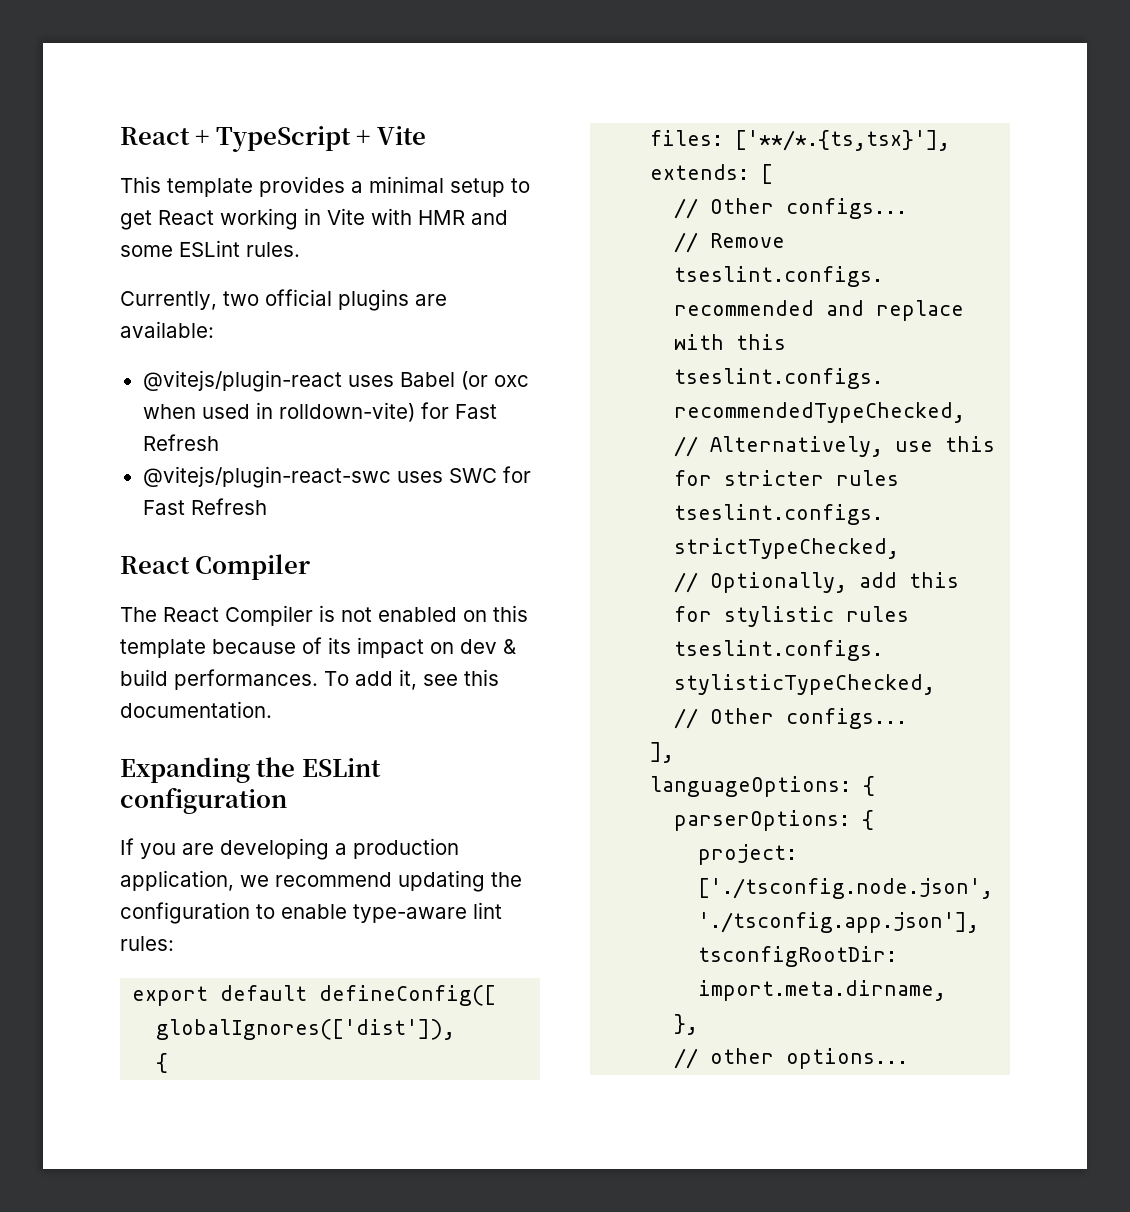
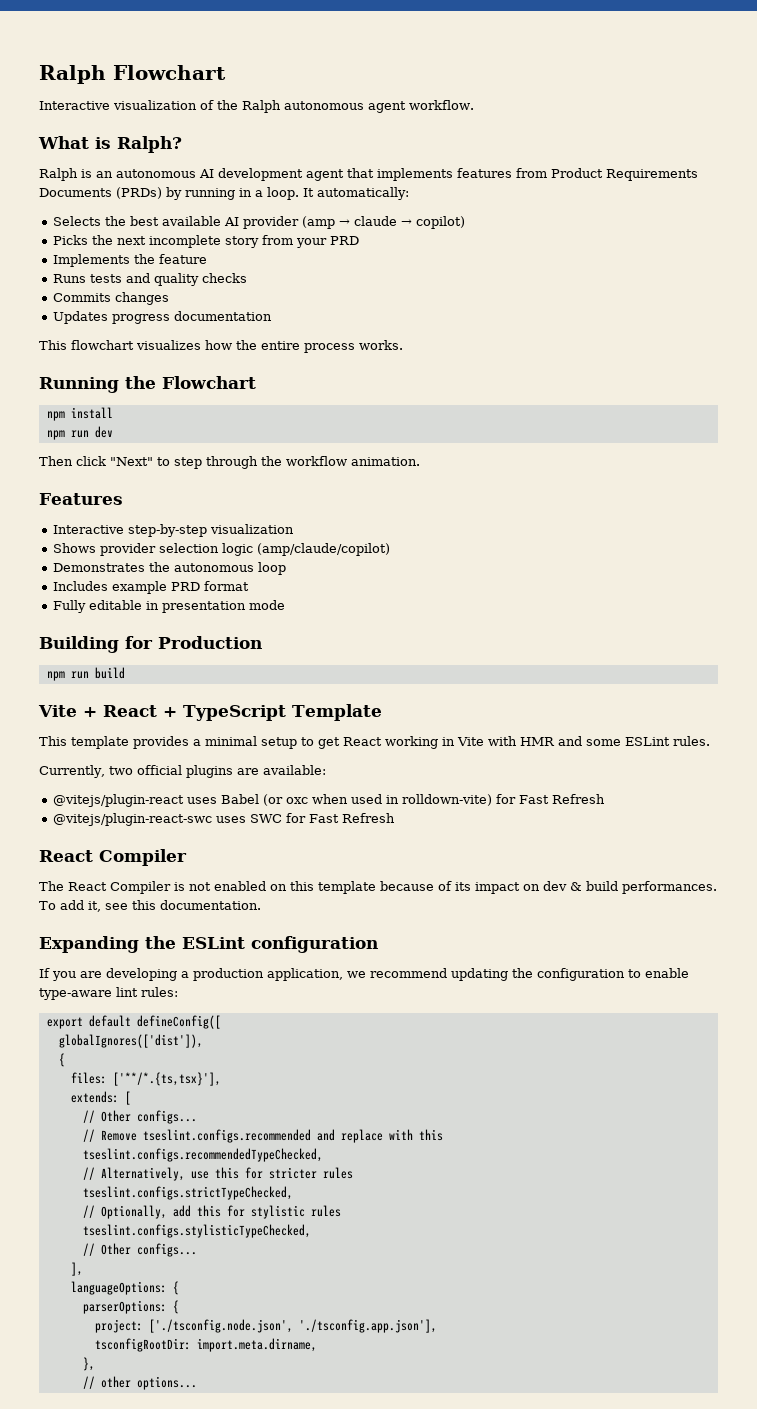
(120, 136) none -> [39,65,226,84] [39,100,474,113] [38,136,182,153] [39,168,698,181] [39,187,409,200] [52,216,465,229] [52,235,359,248] [52,254,207,267] [52,273,247,286] [52,292,169,305] [52,311,272,324] [39,340,403,353] [39,376,256,393] [46,407,113,421] [46,426,113,440] [39,456,420,469] [39,493,123,505] [52,524,294,537] [52,543,390,556] [52,562,286,575] [52,581,249,594] [52,600,285,613] [39,636,262,653] [46,667,125,681] [38,705,97,717] Ralph Flowchart // Interactive visualization of the Ralph autonomous agent workflow. // What is Ralph? // Ralph is an autonomous AI development agent that implements features from Product Requirements Documents (PRDs) by running in a loop. It automatically: // Selects the best available AI provider (amp → claude → copilot) // Picks the next incomplete story from your PRD // Implements the feature // Runs tests and quality checks // Commits changes // Updates progress documentation // This flowchart visualizes how the entire process works. // Running the Flowchart // npm install // npm run dev // Then click "Next" to step through the workflow animation. // Features // Interactive step-by-step visualization // Shows provider selection logic (amp/claude/copilot) // Demonstrates the autonomous loop // Includes example PRD format // Fully editable in presentation mode // Building for Production // npm run build // Vite +
[356,126,426,145] + Vite -> [291,704,382,721] Template

